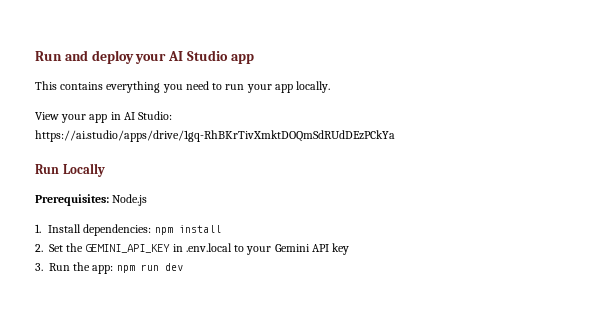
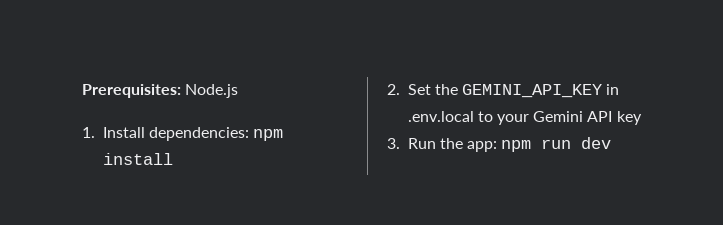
[35,50,254,64] [35,81,331,93] [35,111,173,123] [35,130,395,142] [35,163,105,177] Run and deploy your AI Studio app // This contains everything you need to run your app locally. // View your app in AI Studio: https://ai.studio/apps/drive/1gq-RhBKrTivXmktDOQmSdRUdDEzPCkYa // Run Locally // -> (82, 91) none

